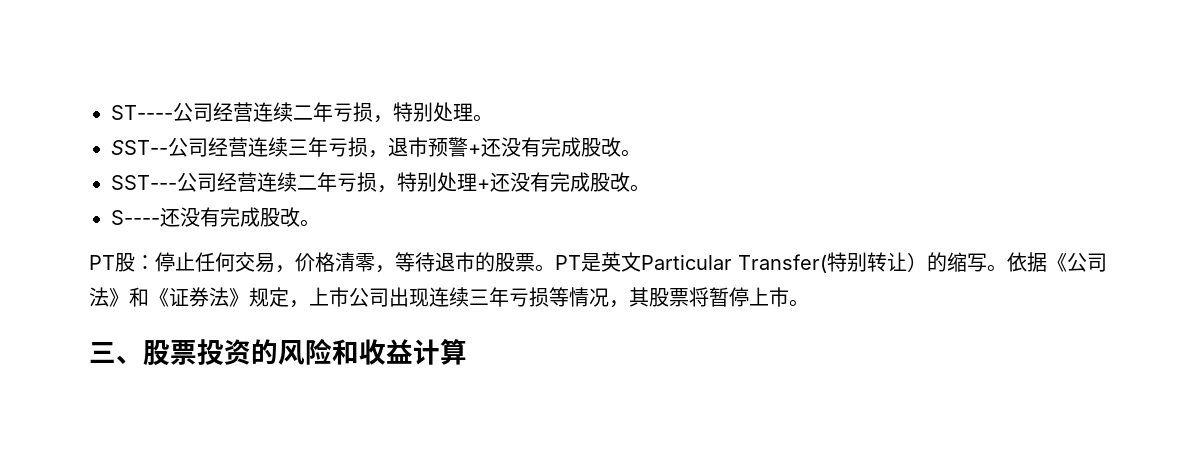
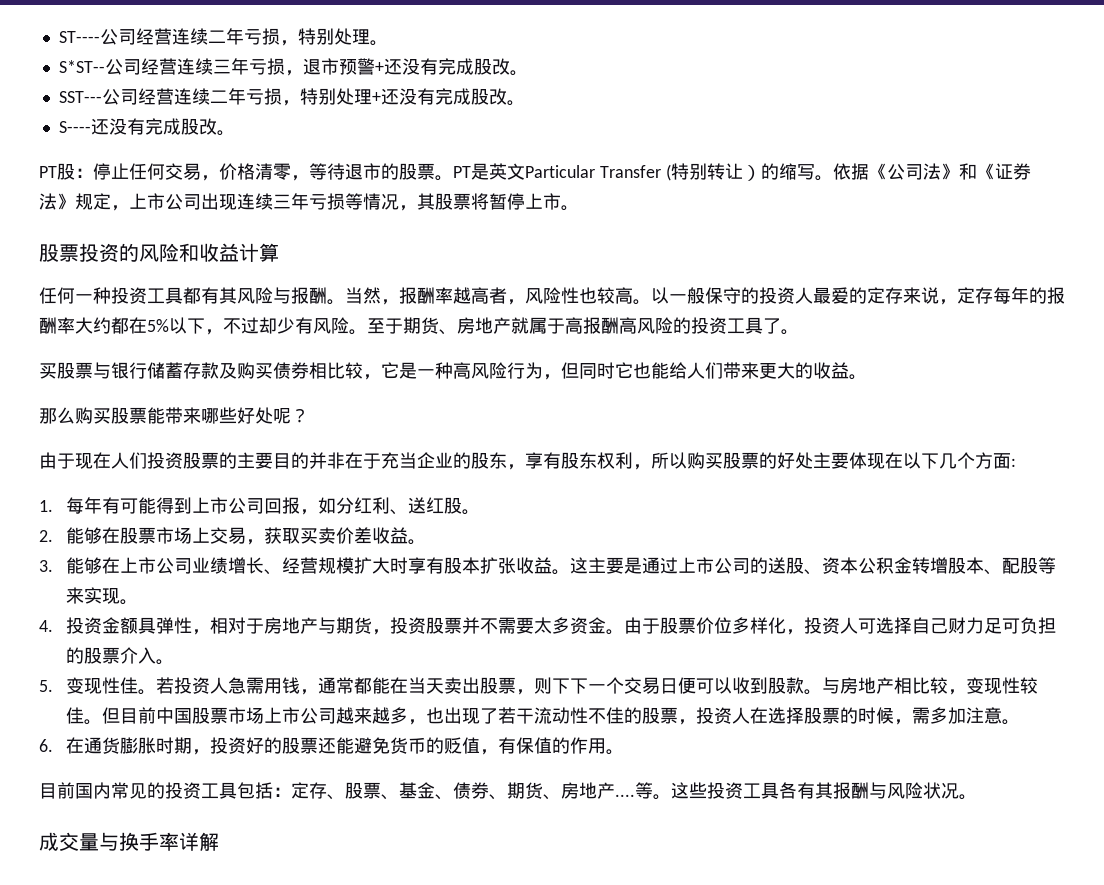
[111,140,168,155] SST-- -> [58,60,105,73] S*ST--
[738,254,827,273] Transfer( -> [599,164,671,181] Transfer (
[89,342,143,364] 三、 -> (579, 208) none
(467, 352) none -> [39,287,1065,305] [39,317,799,335] [39,362,867,380] [39,407,309,424] [39,452,1016,470] [39,497,480,515] [39,527,426,545] [39,557,1056,575] [65,587,138,605] [39,617,1056,635] [65,647,174,665] [39,677,1038,695] [65,707,1020,725] [39,737,624,755] [39,782,977,800] [39,832,219,851] // 任何一种投资工具都有其风险与报酬。当然，报酬率越高者，风险性也较高。以一般保守的投资人最爱的定存来说，定存每年的报酬率大约都在5%以下，不过却少有风险。至于期货、房地产就属于高报酬高风险的投资工具了。 // 买股票与银行储蓄存款及购买债券相比较，它是一种高风险行为，但同时它也能给人们带来更大的收益。 // 那么购买股票能带来哪些好处呢？ // 由于现在人们投资股票的主要目的并非在于充当企业的股东，享有股东权利，所以购买股票的好处主要体现在以下几个方面: // 1.每年有可能得到上市公司回报，如分红利、送红股。 // 2.能够在股票市场上交易，获取买卖价差收益。 // 3.能够在上市公司业绩增长、经营规模扩大时享有股本扩张收益。这主要是通过上市公司的送股、资本公积金转增股本、配股等来实现。 // 4.投资金额具弹性，相对于房地产与期货，投资股票并不需要太多资金。由于股票价位多样化，投资人可选择自己财力足可负担的股票介入。 // 5.变现性佳。若投资人急需用钱，通常都能在当天卖出股票，则下下一个交易日便可以收到股款。与房地产相比较，变现性较佳。但目前中国股票市场上市公司越来越多，也出现了若干流动性不佳的股票，投资人在选择股票的时候，需多加注意。 // 6.在通货膨胀时期，投资好的股票还能避免货币的贬值，有保值的作用。 // 目前国内常见的投资工具包括：定存、股票、基金、债券、期货、房地产....等。这些投资工具各有其报酬与风险状况。 // 成交量与换手率详解

